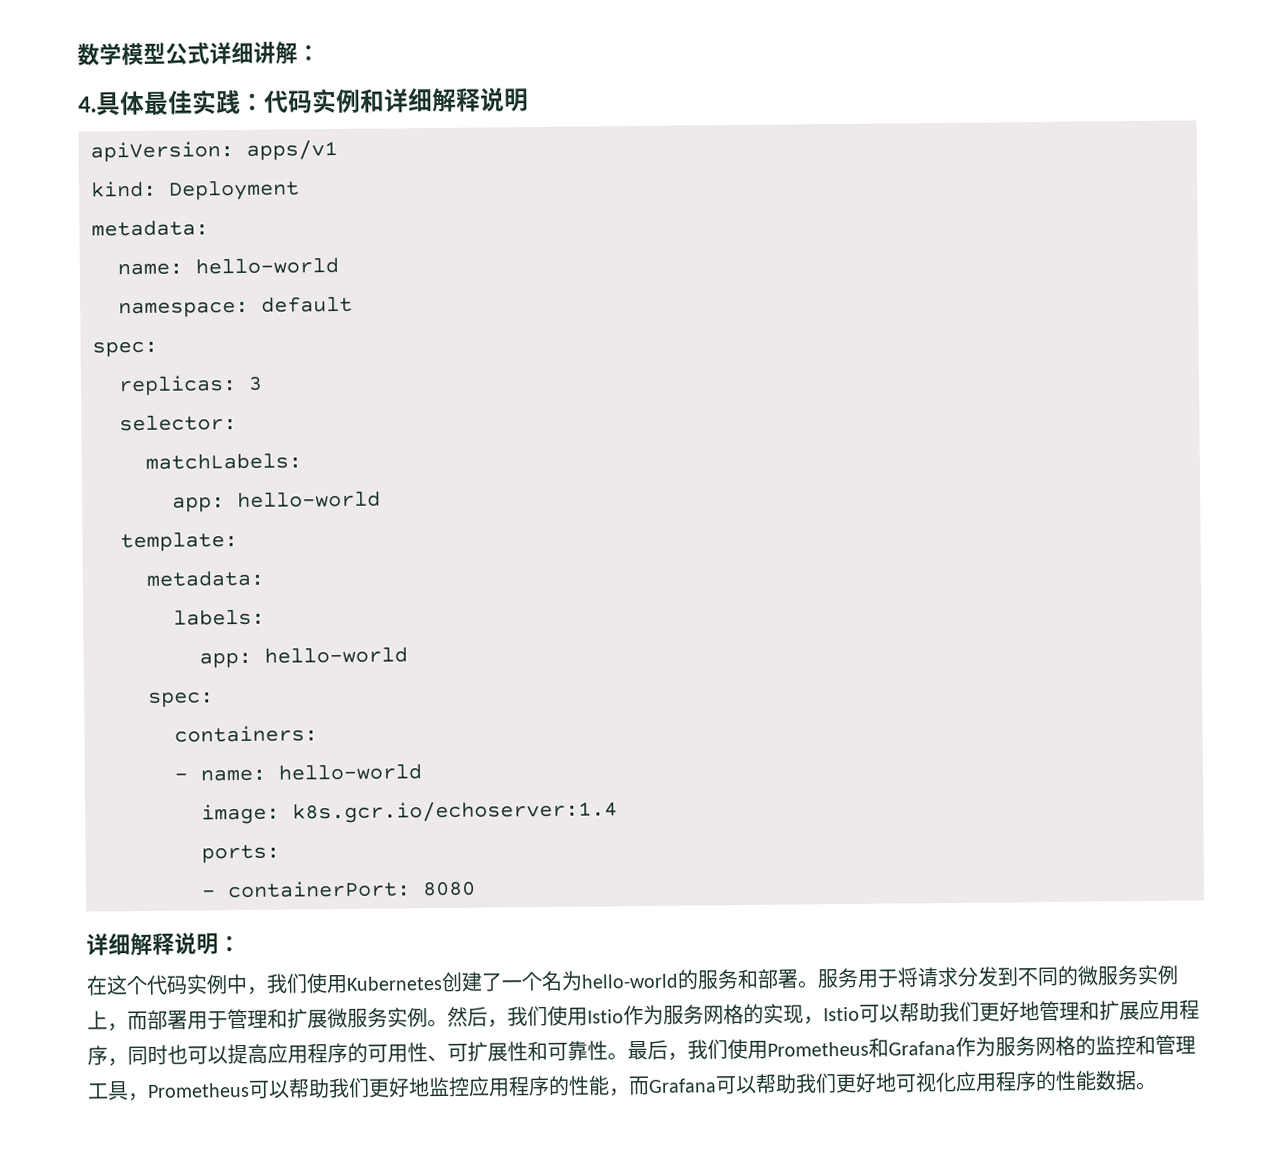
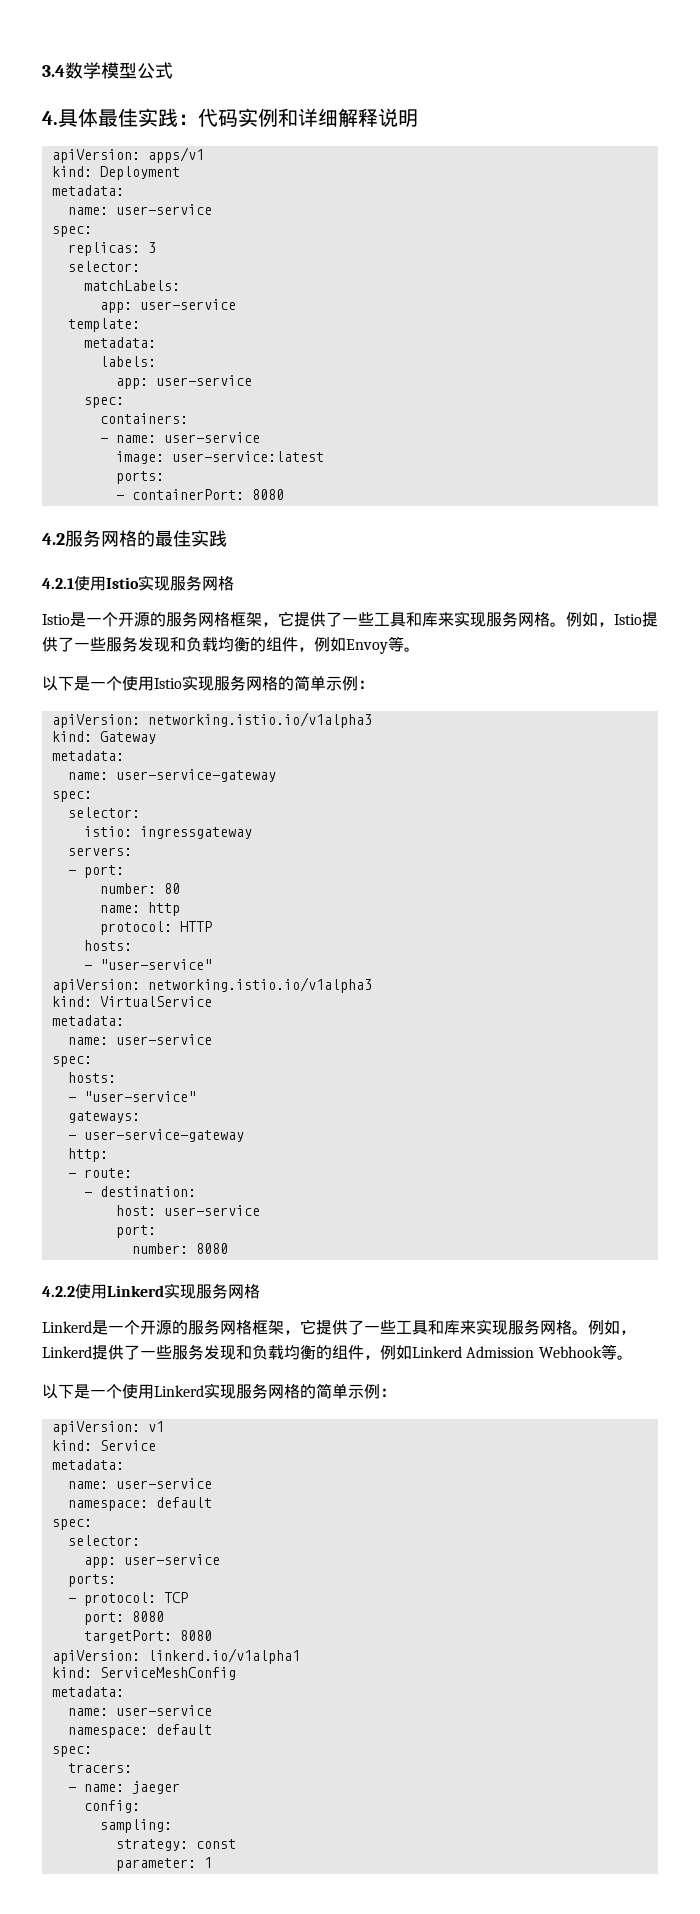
(77, 54) none -> [42,65,65,77] 3.4
[209,41,320,65] 详细讲解： -> (173, 70) none
[195,257,339,275] [118,295,353,319] hello-world // namespace: default -> [115,204,212,215] user-service
[237,490,381,509] hello-world -> [139,299,236,310] user-service
[264,646,408,664] hello-world -> [155,375,252,386] user-service
[278,763,422,781] hello-world -> [163,432,260,443] user-service
[292,800,618,824] k8s.gcr.io/echoserver:1.4 -> [171,451,324,462] user-service:latest
[86,932,241,957] [86,964,1179,996] [87,999,1200,1032] [87,1034,1196,1067] [87,1070,1157,1102] 详细解释说明： // 在这个代码实例中，我们使用Kubernetes创建了一个名为hello-world的服务和部署。服务用于将请求分发到不同的微服务实例上，而部署用于管理和扩展微服务实例。然后，我们使用Istio作为服务网格的实现，Istio可以帮助我们更好地管理和扩展应用程序，同时也可以提高应用程序的可用性、可扩展性和可靠性。最后，我们使用Prometheus和Grafana作为服务网格的监控和管理工具，Prometheus可以帮助我们更好地监控应用程序的性能，而Grafana可以帮助我们更好地可视化应用程序的性能数据。 -> [42,530,227,547] [42,575,234,591] [42,611,658,627] [42,636,420,654] [42,675,374,691] [51,712,372,728] [51,731,156,744] [51,750,124,761] [67,769,276,782] [51,791,92,802] [67,807,140,818] [83,826,252,839] [67,847,132,856] [67,865,124,878] [99,883,180,894] [99,902,180,916] [99,921,212,935] [83,940,132,951] [83,959,212,970] [51,977,372,993] [51,996,212,1007] [51,1015,124,1026] [67,1034,212,1045] [51,1056,92,1067] [67,1072,116,1083] [67,1091,196,1102] [67,1111,140,1123] [67,1129,244,1142] [67,1148,108,1162] [67,1168,132,1178] [83,1186,196,1197] [115,1205,260,1216] [115,1225,156,1238] [131,1243,228,1254] [42,1283,260,1299] [42,1319,636,1335] [42,1344,633,1360] [42,1383,396,1399] [51,1421,164,1435] [51,1440,156,1451] [51,1459,124,1470] [67,1478,212,1489] [67,1497,212,1511] [51,1519,92,1530] [67,1535,140,1546] [83,1554,220,1568] [67,1574,116,1587] [67,1592,188,1606] [83,1611,164,1625] [83,1630,212,1643] [51,1648,300,1664] [51,1667,236,1680] [51,1686,124,1697] [67,1705,212,1716] [67,1724,212,1738] [51,1746,92,1757] [67,1763,132,1773] [67,1781,180,1794] [83,1800,140,1813] [99,1819,172,1833] [115,1839,236,1851] [115,1857,212,1871] 4.2服务网格的最佳实践 // 4.2.1使用Istio实现服务网格 // Istio是一个开源的服务网格框架，它提供了一些工具和库来实现服务网格。例如，Istio提供了一些服务发现和负载均衡的组件，例如Envoy等。 // 以下是一个使用Istio实现服务网格的简单示例： // apiVersion: networking.istio.io/v1alpha3 // kind: Gateway // metadata: // name: user-service-gateway // spec: // selector: // istio: ingressgateway // servers: // - port: // number: 80 // name: http // protocol: HTTP // hosts: // - "user-service" // apiVersion: networking.istio.io/v1alpha3 // kind: VirtualService // metadata: // name: user-service // spec: // hosts: // - "user-service" // gateways: // - user-service-gateway // http: // - route: // - destination: // host: user-service // port: // number: 8080 // 4.2.2使用Linkerd实现服务网格 // Linkerd是一个开源的服务网格框架，它提供了一些工具和库来实现服务网格。例如，Linkerd提供了一些服务发现和负载均衡的组件，例如Linkerd Admission Webhook等。 // 以下是一个使用Linkerd实现服务网格的简单示例： // apiVersion: v1 // kind: Service // metadata: // name: user-service // namespace: default // spec: // selector: // app: user-service // ports: // - protocol: TCP // port: 8080 // targetPort: 8080 // apiVersion: linkerd.io/v1alpha1 // kind: ServiceMeshConfig // metadata: // name: user-service // namespace: default // spec: // tracers: // - name: jaeger // config: // sampling: // strategy: const // parameter: 1

